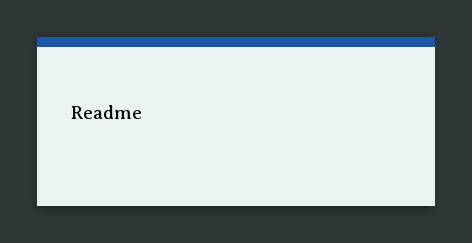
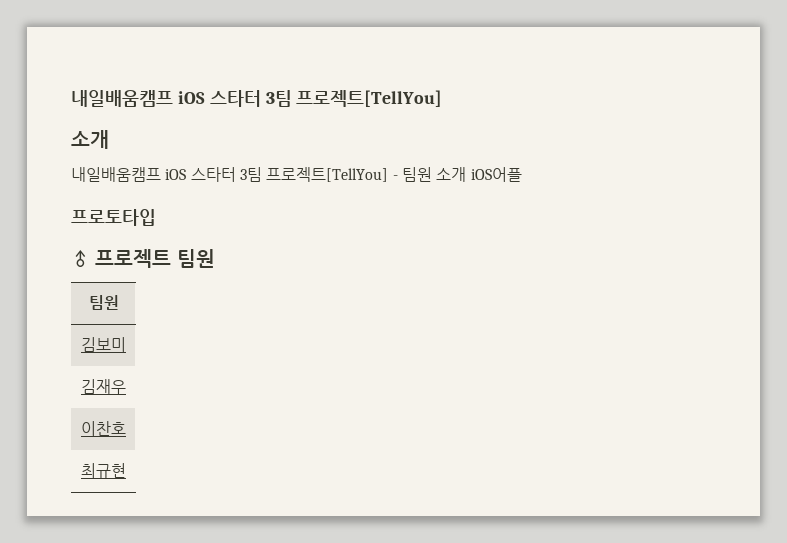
[71,105,142,119] Readme -> [71,90,443,107] [71,130,109,149] [71,167,522,182] [71,209,156,226] [71,249,215,268] [88,295,119,310] [81,337,126,352] [81,379,126,394] [81,421,126,436] [81,463,126,478] 내일배움캠프 iOS 스타터 3팀 프로젝트[TellYou] // 소개 // 내일배움캠프 iOS 스타터 3팀 프로젝트[TellYou] - 팀원 소개 iOS어플 // 프로토타입 // ♂ 프로젝트 팀원 // 팀원 // 김보미 // 김재우 // 이찬호 // 최규현

